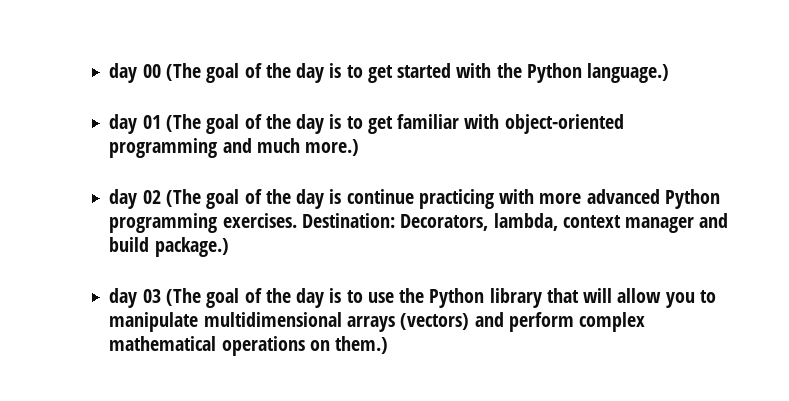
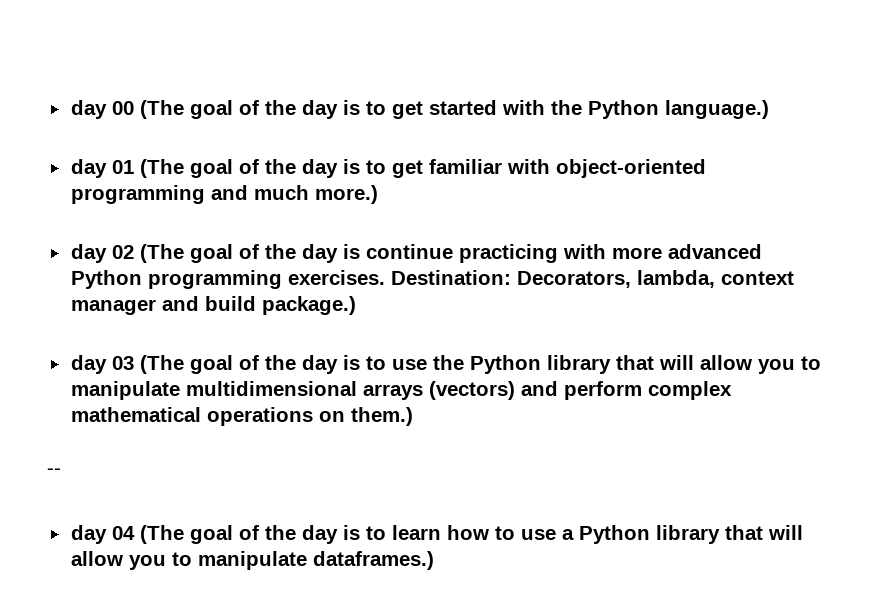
(389, 345) none -> [47,468,61,476] [70,525,803,544] [70,551,434,570] // -- // day 04 (The goal of the day is to learn how to use a Python library that will allow you to manipulate dataframes.)

